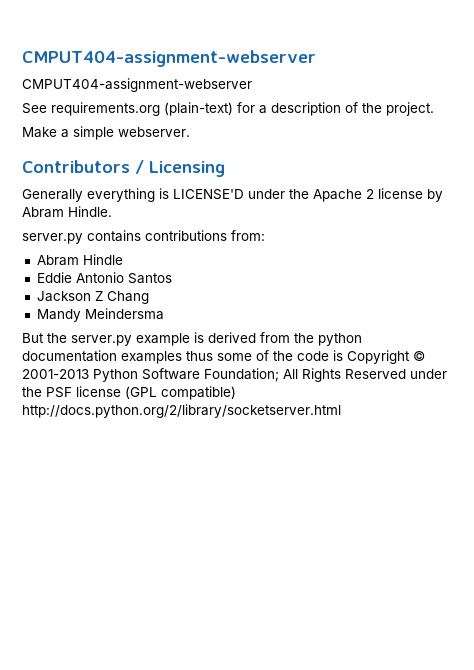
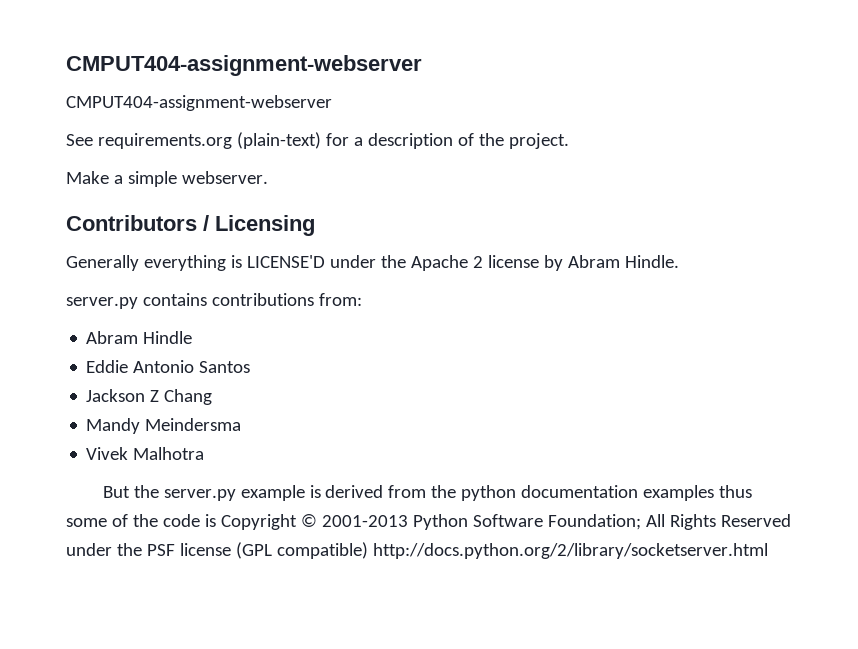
(164, 314) none -> [86,447,205,460] // Vivek Malhotra

